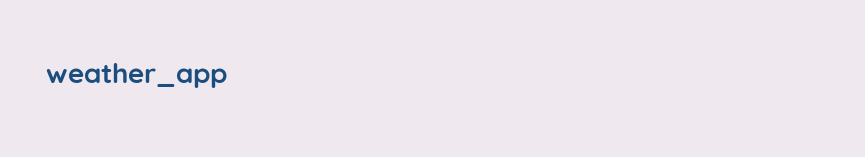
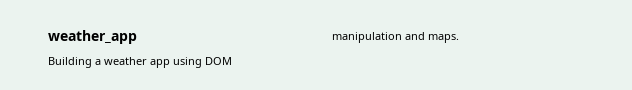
(227, 75) none -> [48,57,232,68] [332,32,459,43] // Building a weather app using DOM manipulation and maps.

